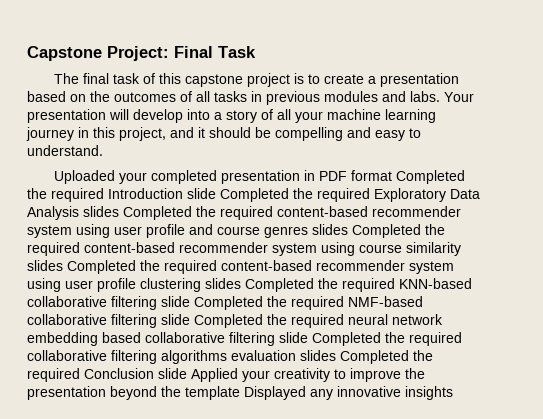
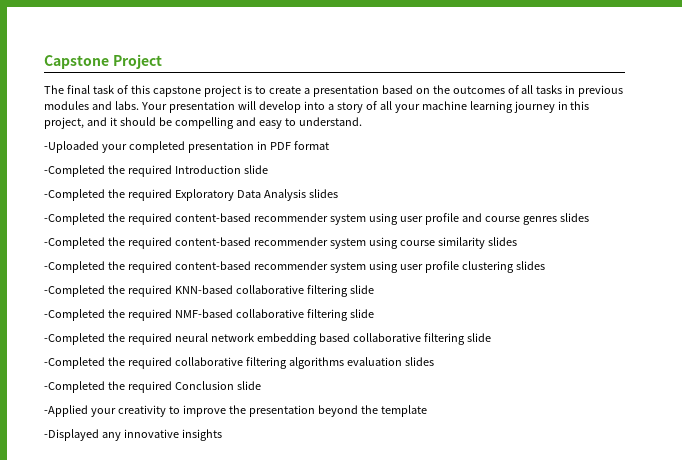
[107,46,256,61] Project: Final Task -> [112,54,162,69] Project
[54,170,116,184] Uploaded -> [44,141,99,153] -Uploaded
[396,170,466,184] Completed -> [44,165,105,177] // -Completed
[220,188,289,202] Completed -> [44,189,105,201] // -Completed
[123,206,192,220] Completed -> [44,213,105,225] // -Completed
[352,224,421,238] Completed -> [44,237,105,249] // -Completed
[67,260,136,274] Completed -> [44,261,105,273] // -Completed
[245,278,314,292] Completed -> [44,285,105,297] // -Completed
[194,296,263,310] Completed -> [44,309,105,321] // -Completed
[194,314,263,328] Completed -> [44,333,105,345] // -Completed
[312,332,381,346] Completed -> [44,357,105,369] // -Completed
[340,350,409,364] Completed -> [44,381,105,393] // -Completed
[191,368,238,382] Applied -> [44,405,88,417] // -Applied
[244,386,306,400] Displayed -> [44,429,99,441] // -Displayed

